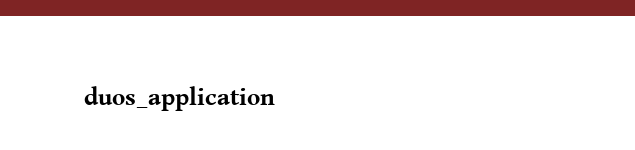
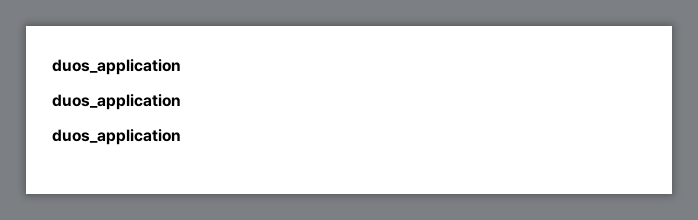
[84,86,275,111] duos_application -> [52,59,181,75] [52,94,181,110] [52,129,181,145] duos_application // duos_application // duos_application

